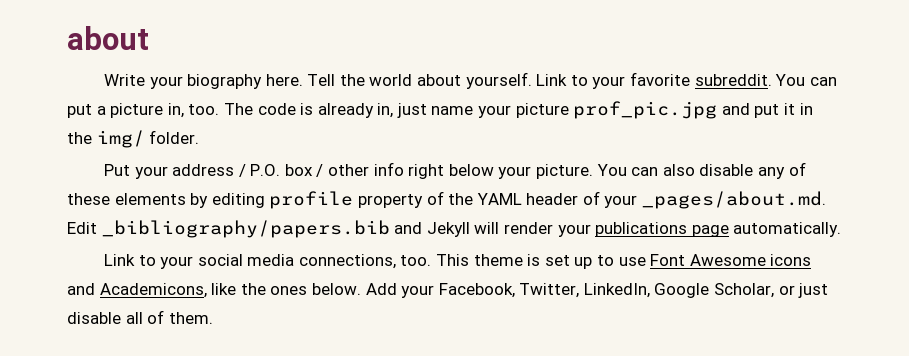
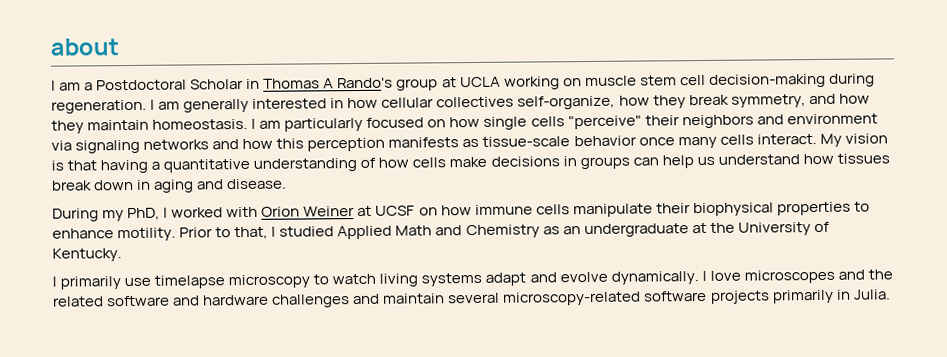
[103,72,837,89] [67,101,813,119] [67,130,200,148] [103,162,806,179] [67,191,827,209] [67,220,842,238] [103,254,812,269] [67,283,829,298] [67,310,213,324] Write your biography here. Tell the world about yourself. Link to your favorite subreddit. You can put a picture in, too. The code is already in, just name your picture prof_pic.jpg and put it in the img/ folder. // Put your address / P.O. box / other info right below your picture. You can also disable any of these elements by editing profile property of the YAML header of your _pages/about.md. Edit _bibliography/papers.bib and Jekyll will render your publications page automatically. // Link to your social media connections, too. This theme is set up to use Font Awesome icons and Academicons, like the ones below. Add your Facebook, Twitter, LinkedIn, Google Scholar, or just disable all of them. -> [51,73,875,91] [51,93,870,114] [51,113,878,134] [51,133,888,154] [51,153,890,174] [52,178,288,193] [52,201,870,222] [52,221,830,242] [52,248,122,262] [52,269,893,290] [53,289,891,308] I am a Postdoctoral Scholar in Thomas A Rando's group at UCLA working on muscle stem cell decision-making during regeneration. I am generally interested in how cellular collectives self-organize, how they break symmetry, and how they maintain homeostasis. I am particularly focused on how single cells "perceive" their neighbors and environment via signaling networks and how this perception manifests as tissue-scale behavior once many cells interact. My vision is that having a quantitative understanding of how cells make decisions in groups can help us understand how tissues break down in aging and disease. // During my PhD, I worked with Orion Weiner at UCSF on how immune cells manipulate their biophysical properties to enhance motility. Prior to that, I studied Applied Math and Chemistry as an undergraduate at the University of Kentucky. // I primarily use timelapse microscopy to watch living systems adapt and evolve dynamically. I love microscopes and the related software and hardware challenges and maintain several microscopy-related software projects primarily in Julia.

